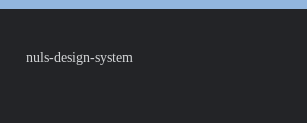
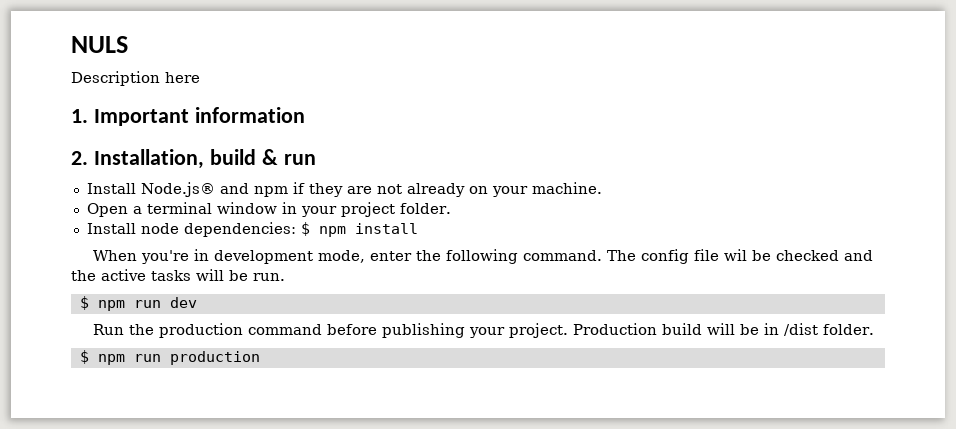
[26,52,133,65] nuls-design-system -> [71,36,128,53] [71,71,200,86] [71,107,305,126] [71,149,316,169] [86,182,602,197] [86,202,451,217] [86,222,418,237] [93,249,874,264] [71,269,285,281] [79,296,197,311] [93,323,875,338] [79,350,260,365] NULS // Description here // 1. Important information // 2. Installation, build & run // Install Node.js® and npm if they are not already on your machine. // Open a terminal window in your project folder. // Install node dependencies: $ npm install // When you're in development mode, enter the following command. The config file wil be checked and the active tasks will be run. // $ npm run dev // Run the production command before publishing your project. Production build will be in /dist folder. // $ npm run production

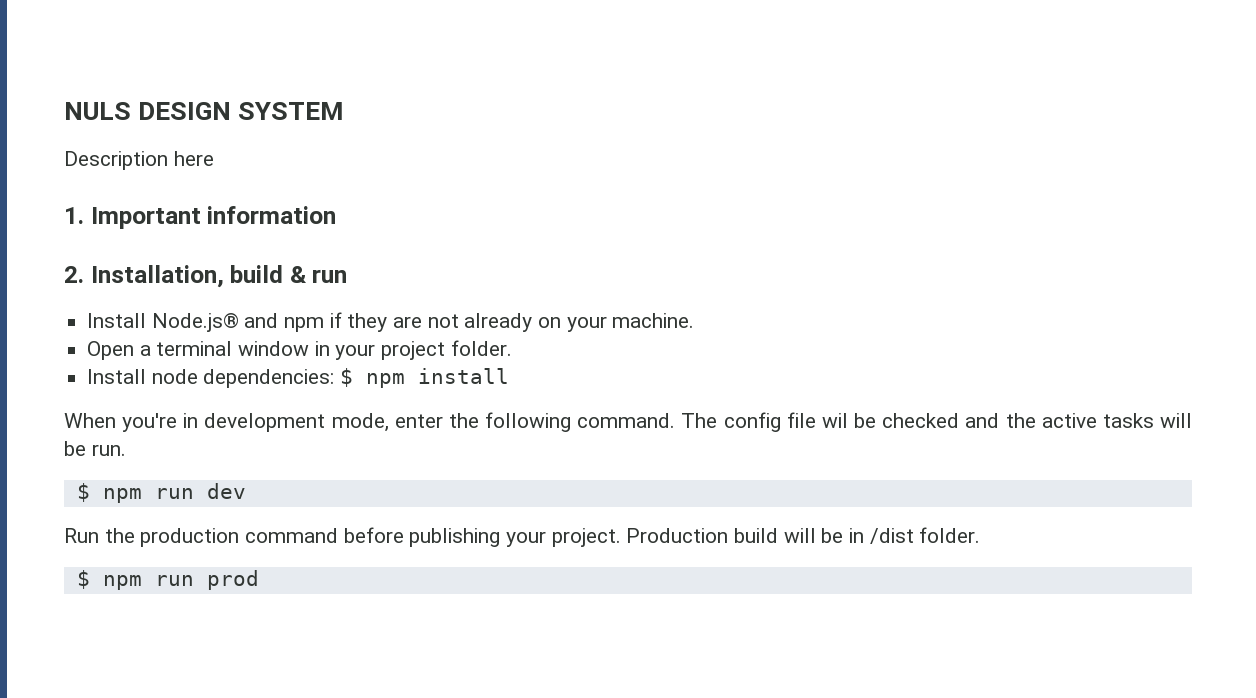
(128, 44) none -> [138,102,344,120] DESIGN SYSTEM
[169,351,260,365] production -> [206,570,259,590] prod

